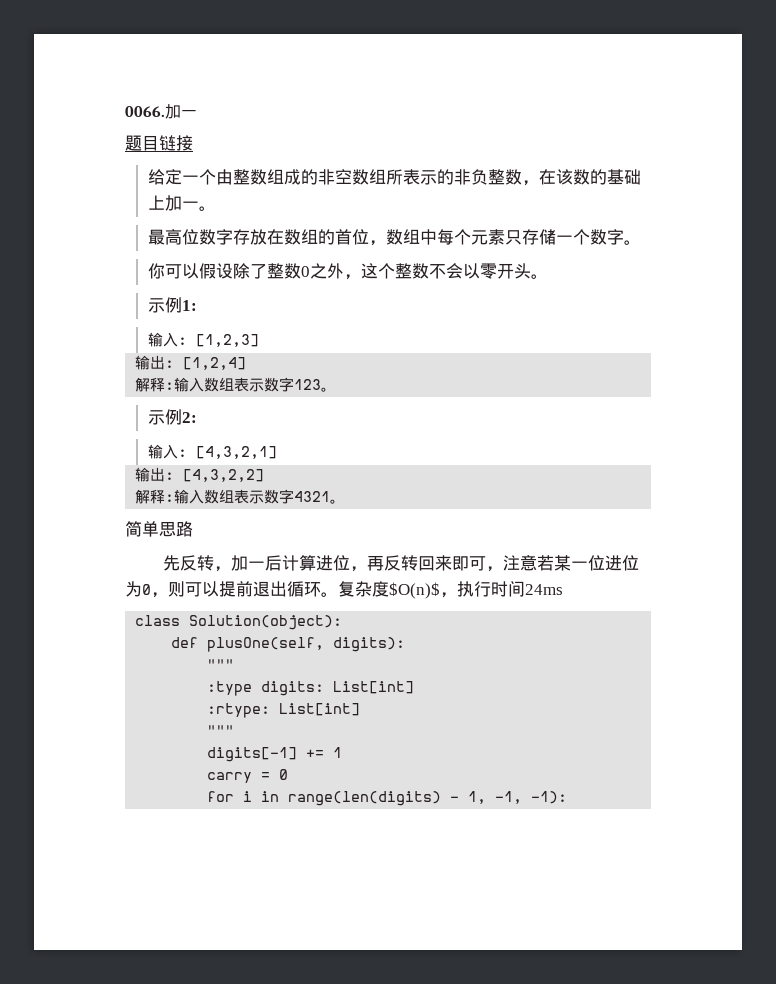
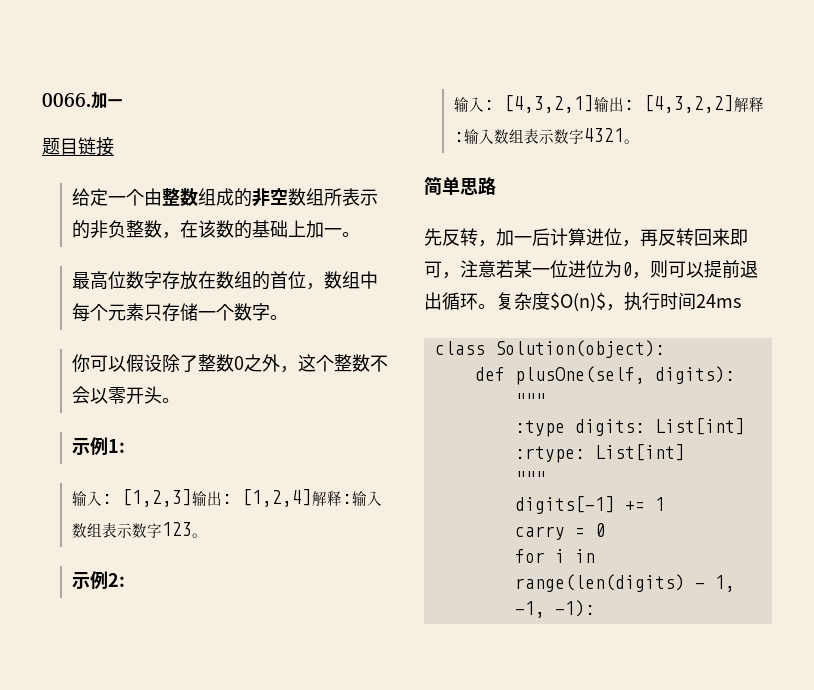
(259, 340) // -> (193, 498) none
(247, 363) // -> (313, 498) none
(277, 452) // -> (595, 104) none
(265, 475) // -> (735, 104) none

